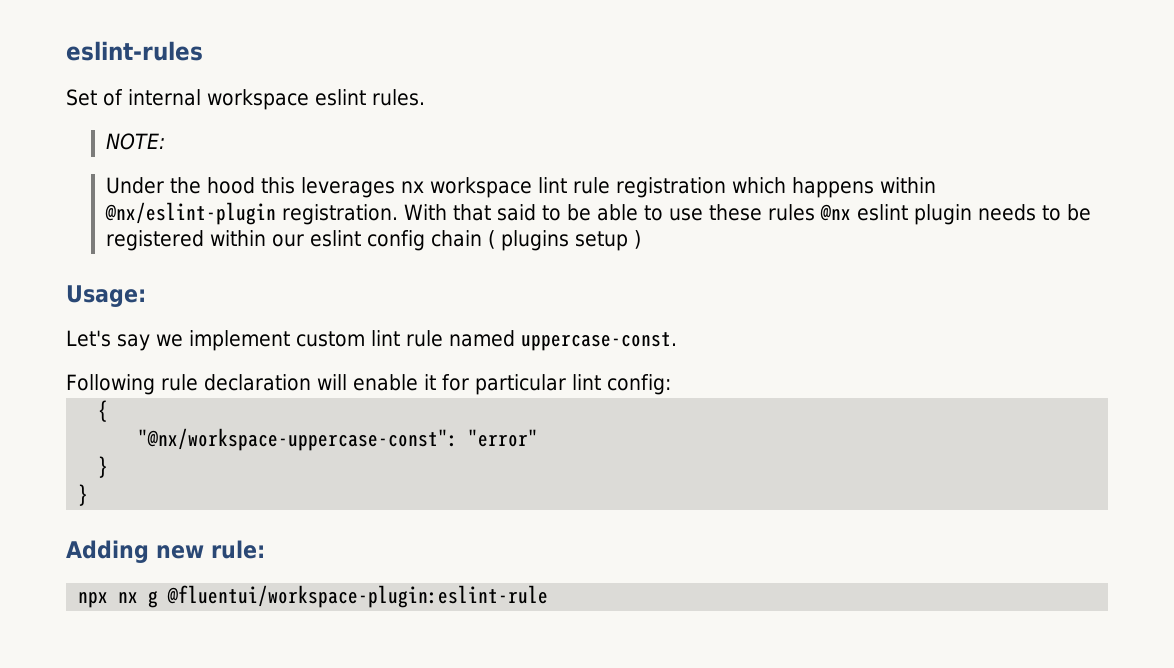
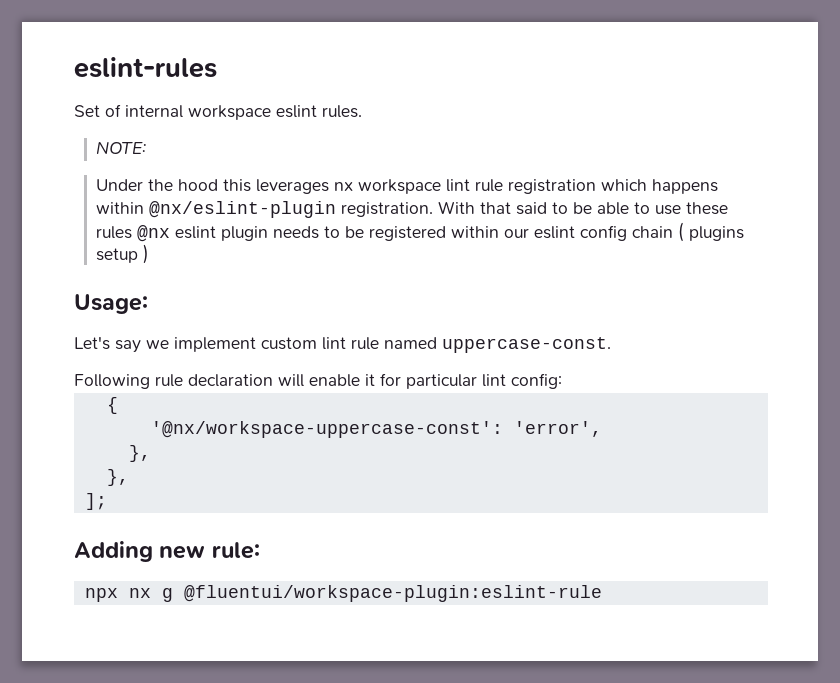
[138,428,539,451] [98,456,109,478] [78,484,89,506] "@nx/workspace-uppercase-const": "error" // } // } -> [150,421,602,438] [128,445,151,462] [106,469,129,486] [84,493,107,510] '@nx/workspace-uppercase-const': 'error', // }, // }, // ];

